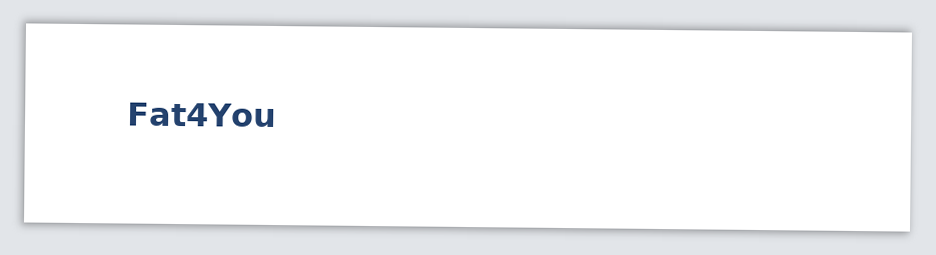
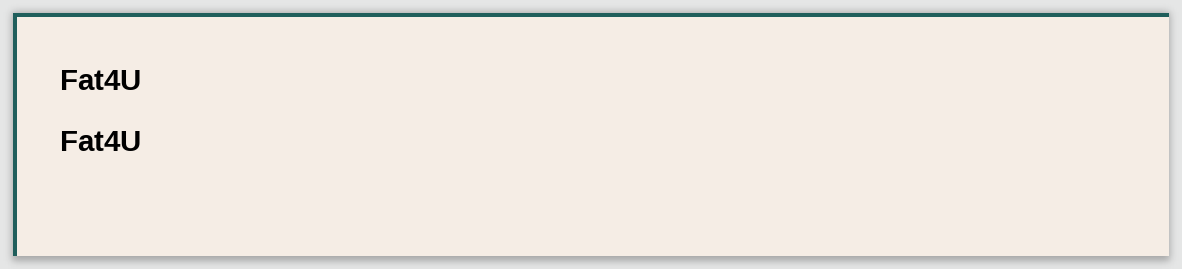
[127,102,277,128] Fat4You -> [60,70,141,90] [60,131,141,151] Fat4U // Fat4U

